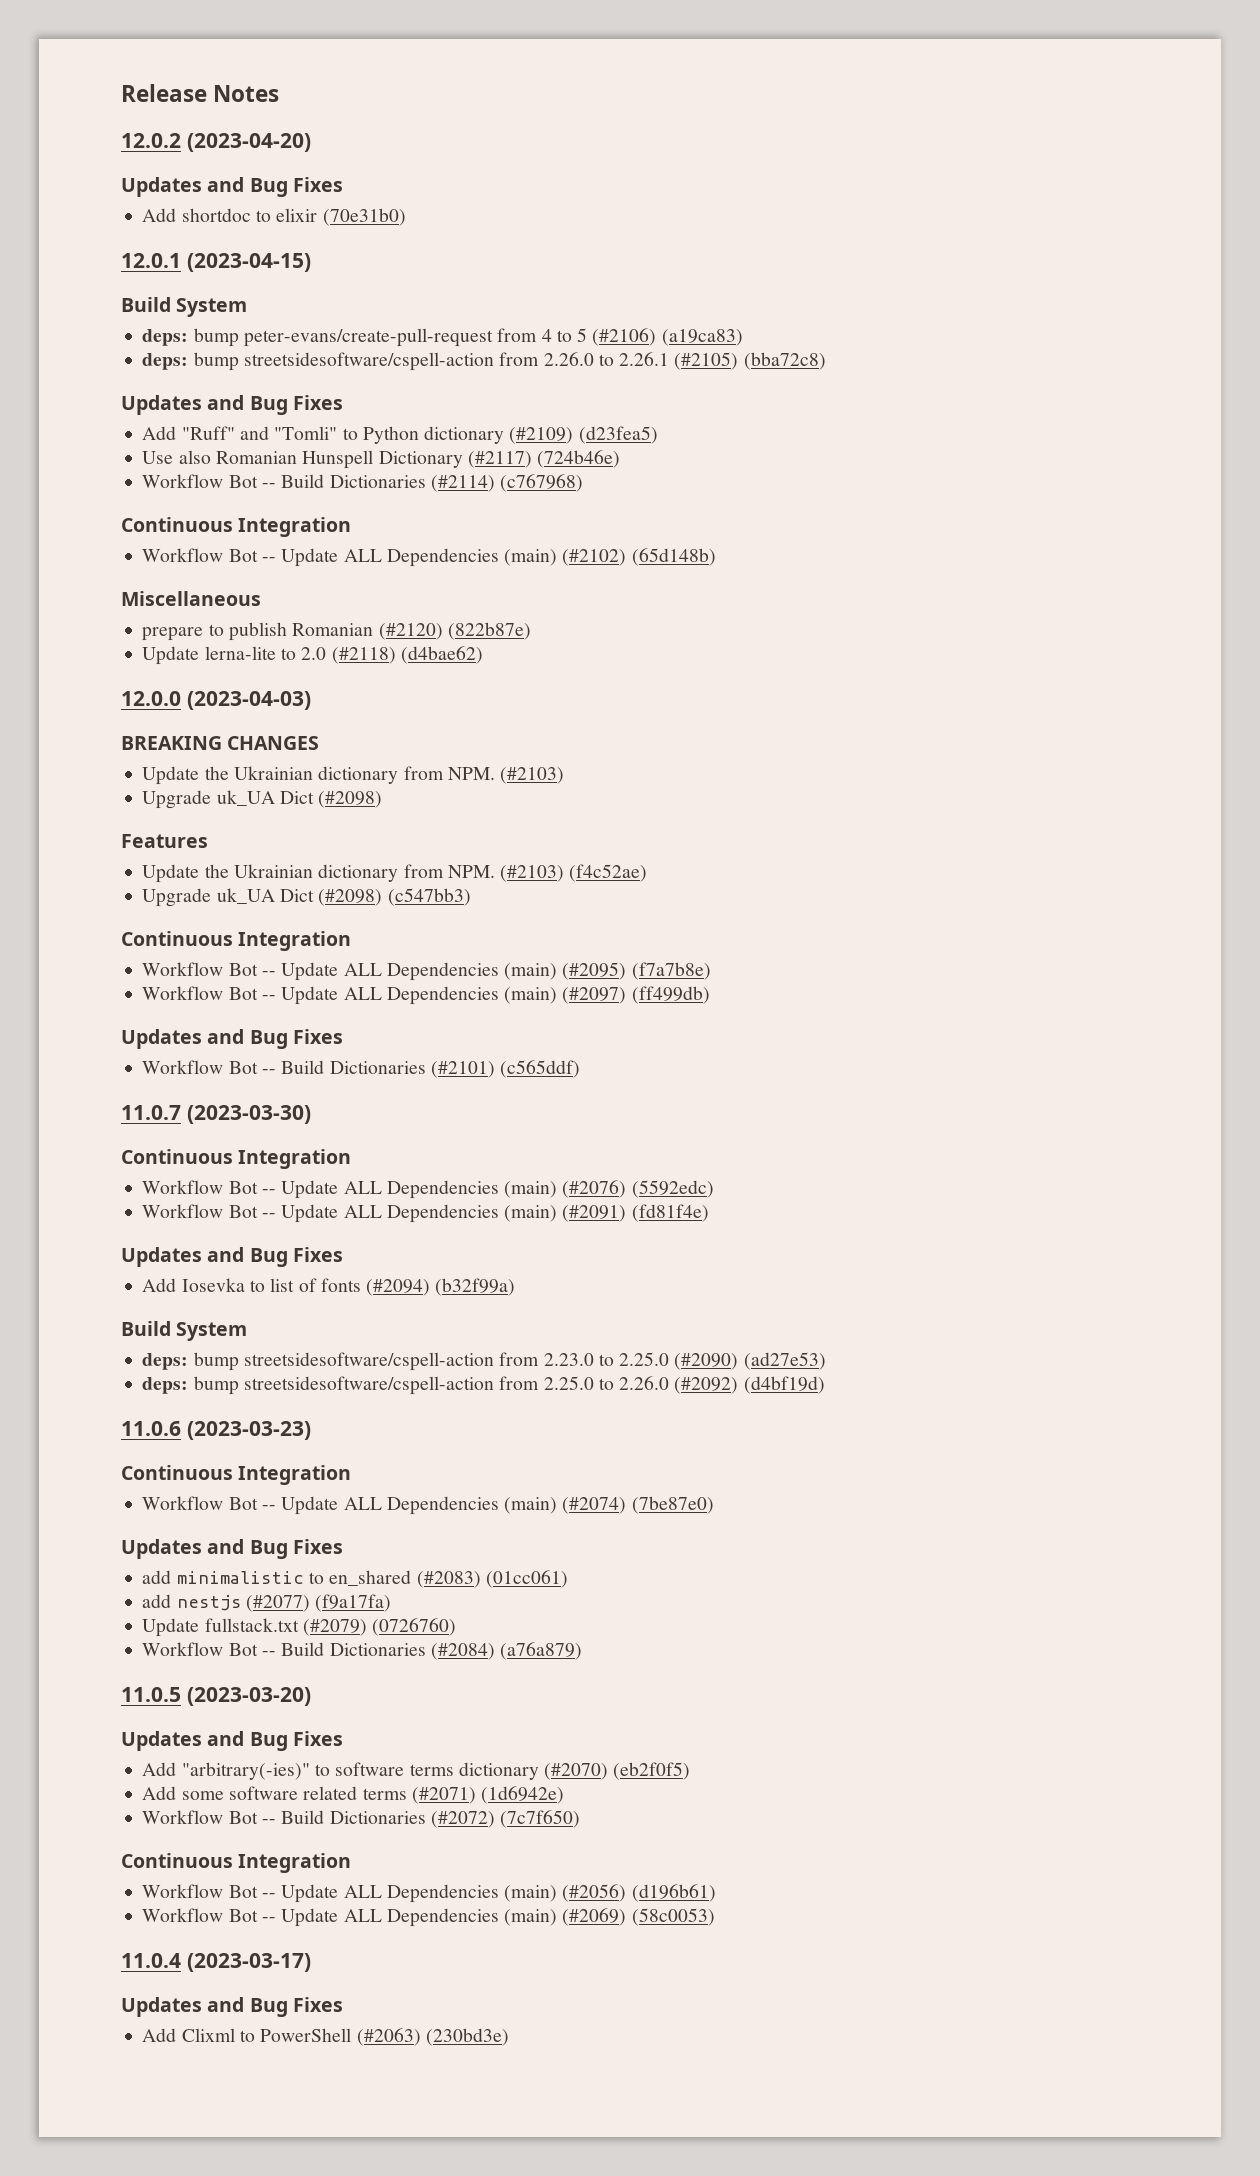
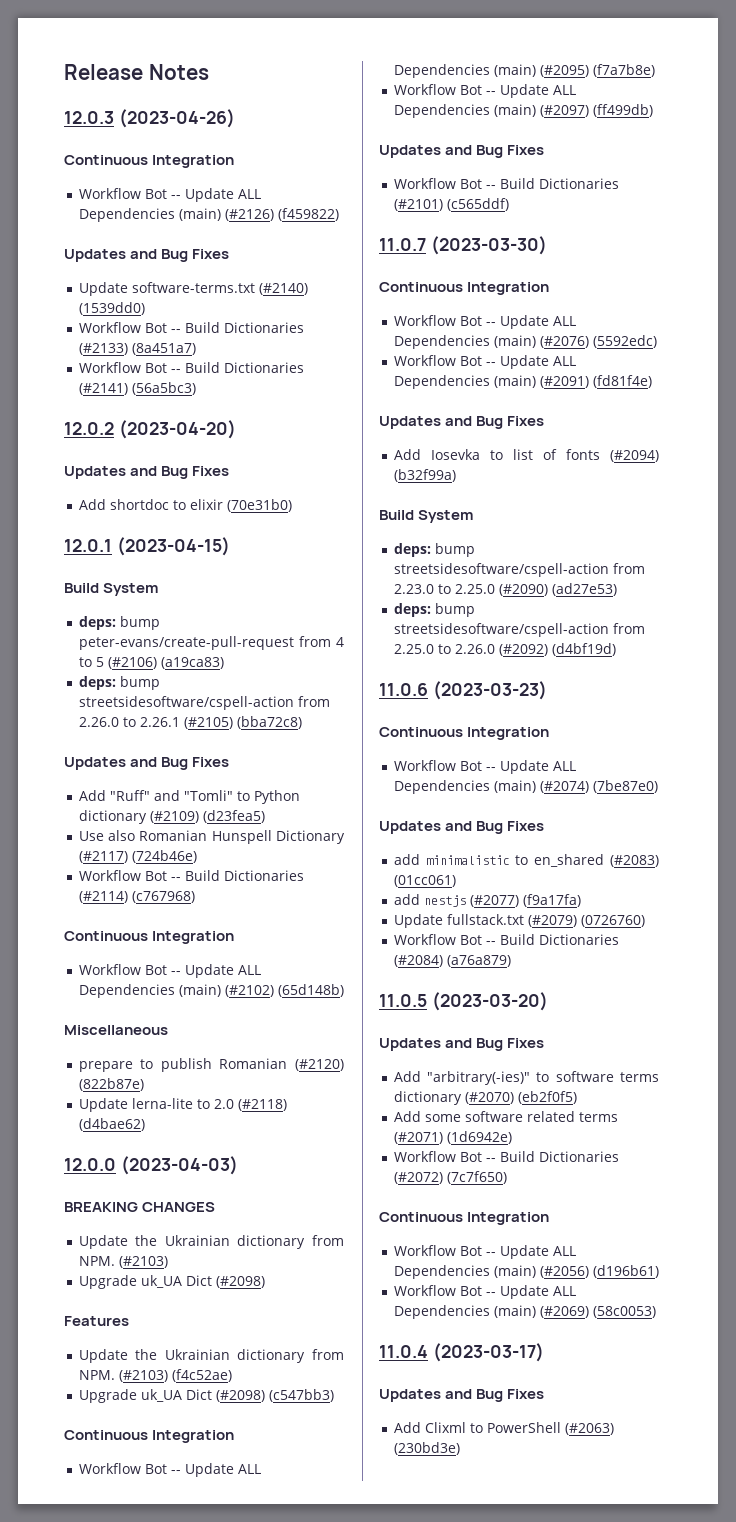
(280, 93) none -> [64,109,235,128] [64,155,235,168] [78,188,261,202] [78,208,339,222] [64,249,230,262] [78,282,308,296] [78,302,145,315] [78,322,304,333] [78,343,196,355] [78,362,304,373] [78,382,196,395] // 12.0.3 (2023-04-26) // Continuous Integration // Workflow Bot -- Update ALL Dependencies (main) (#2126) (f459822) // Updates and Bug Fixes // Update software-terms.txt (#2140) (1539dd0) // Workflow Bot -- Build Dictionaries (#2133) (8a451a7) // Workflow Bot -- Build Dictionaries (#2141) (56a5bc3)

